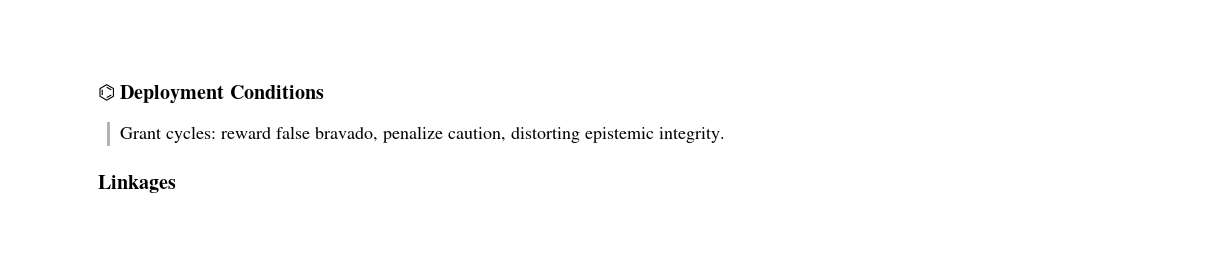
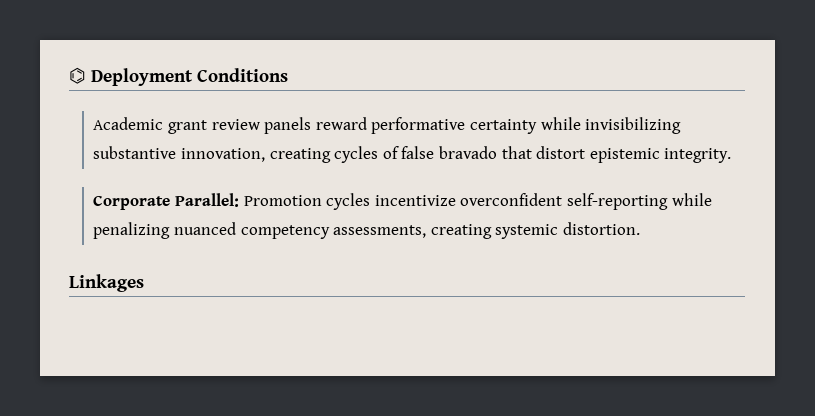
[119,126,725,143] Grant cycles: reward false bravado, penalize caution, distorting epistemic integrity. -> [93,117,682,134] [93,146,732,163] [93,193,712,210] [93,222,640,239] Academic grant review panels reward performative certainty while invisibilizing substantive innovation, creating cycles of false bravado that distort epistemic integrity. // Corporate Parallel: Promotion cycles incentivize overconfident self-reporting while penalizing nuanced competency assessments, creating systemic distortion.

